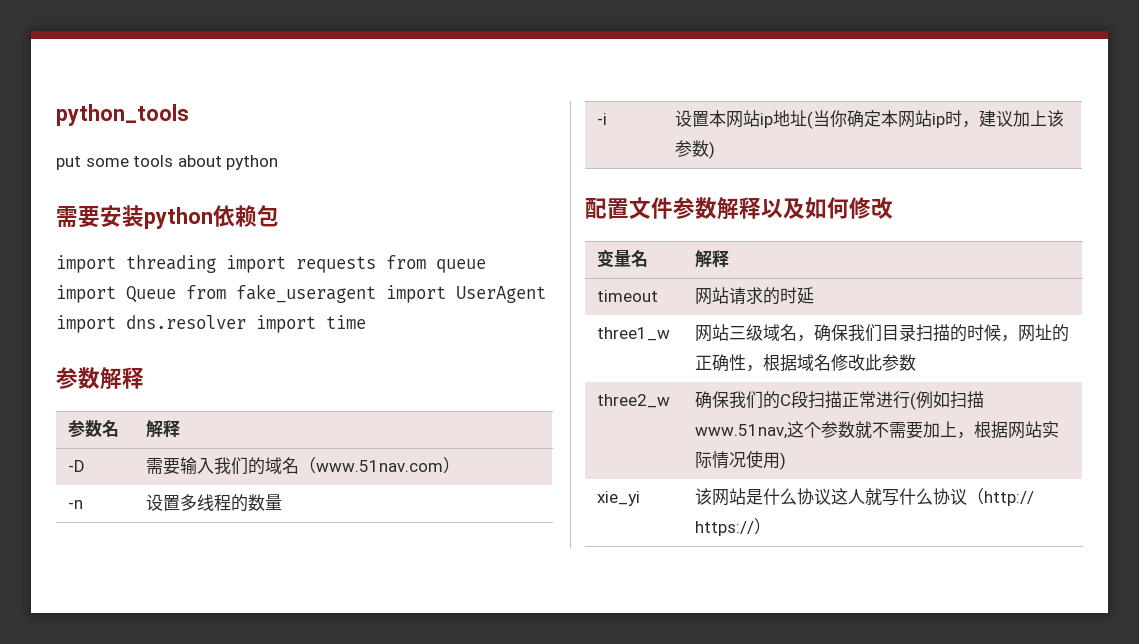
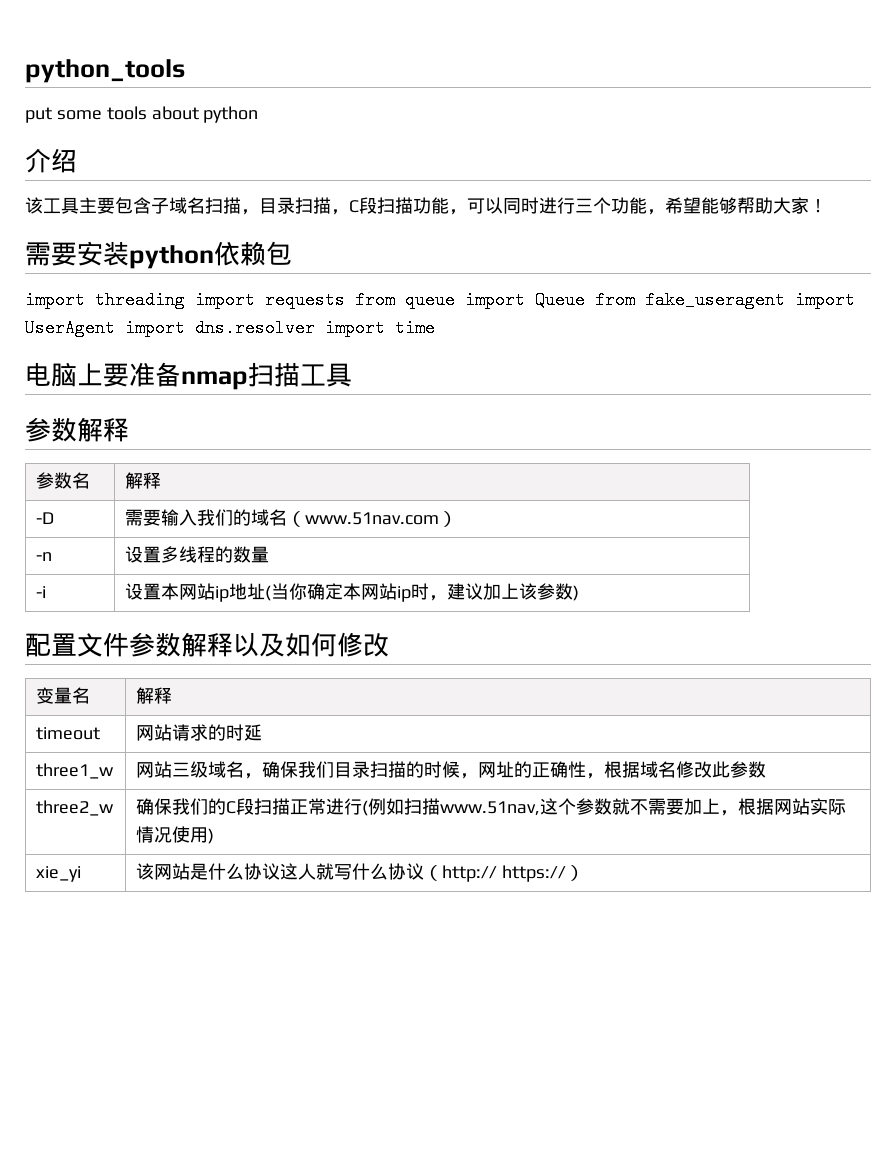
(279, 162) none -> [25,148,77,173] [25,197,827,215] // 介绍 // 该工具主要包含子域名扫描，目录扫描，C段扫描功能，可以同时进行三个功能，希望能够帮助大家！
(366, 322) none -> [25,362,352,390] // 电脑上要准备nmap扫描工具

